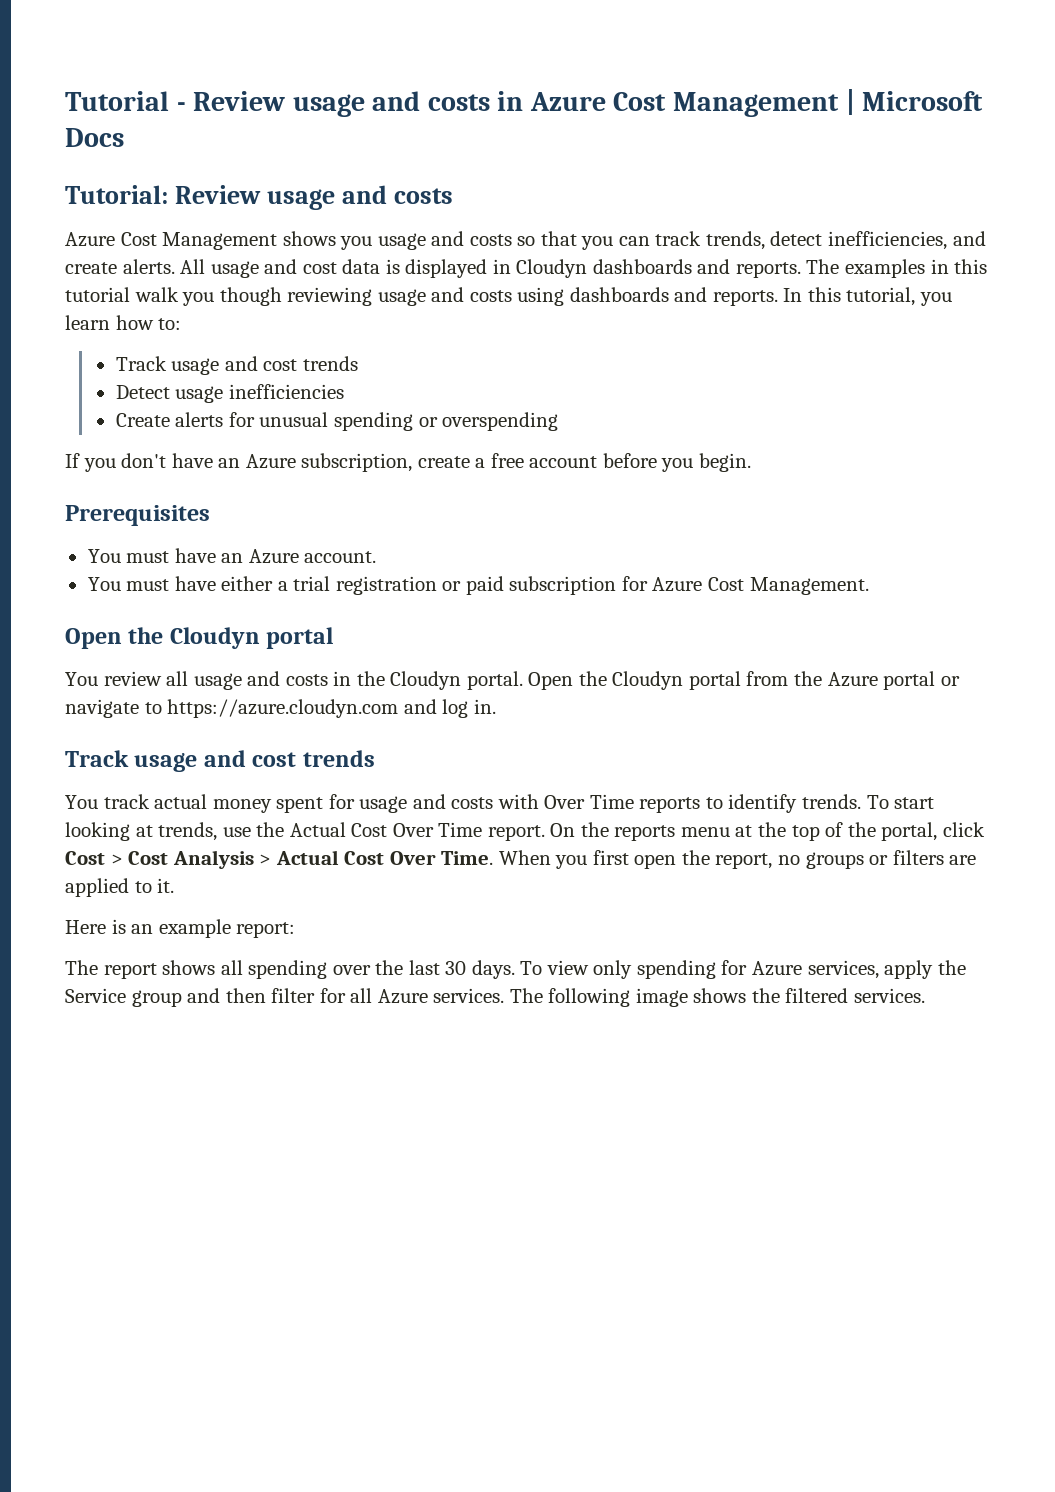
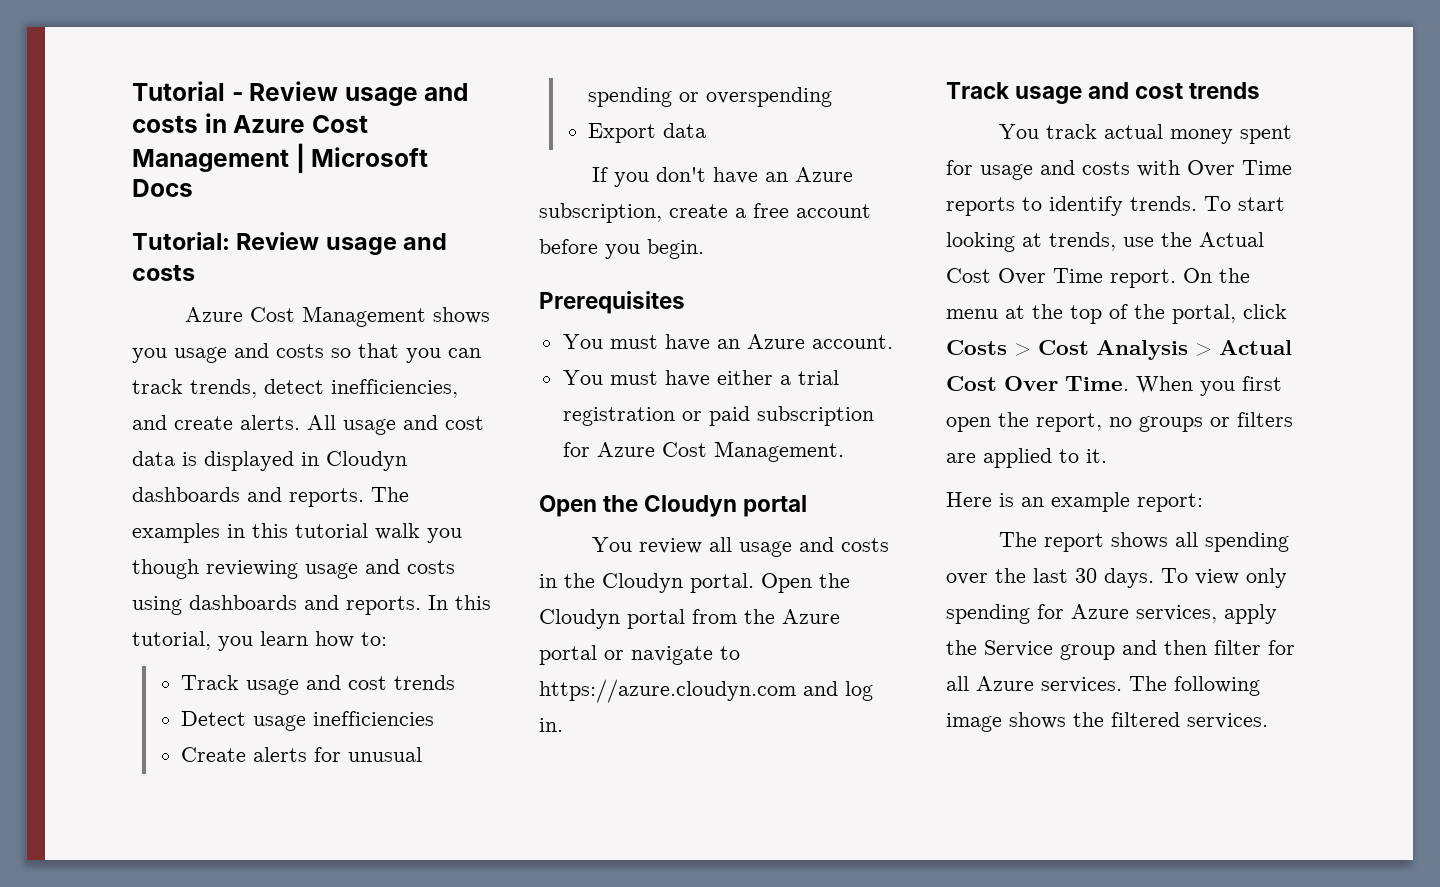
(559, 421) none -> [588,123,707,143] // Export data
[614,825,676,841] reports -> (1250, 275) none
[65,851,105,865] Cost -> [946,340,1007,355] Costs

